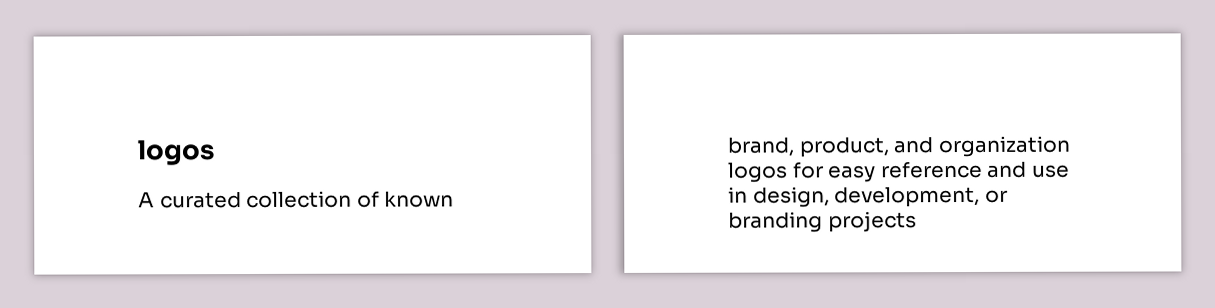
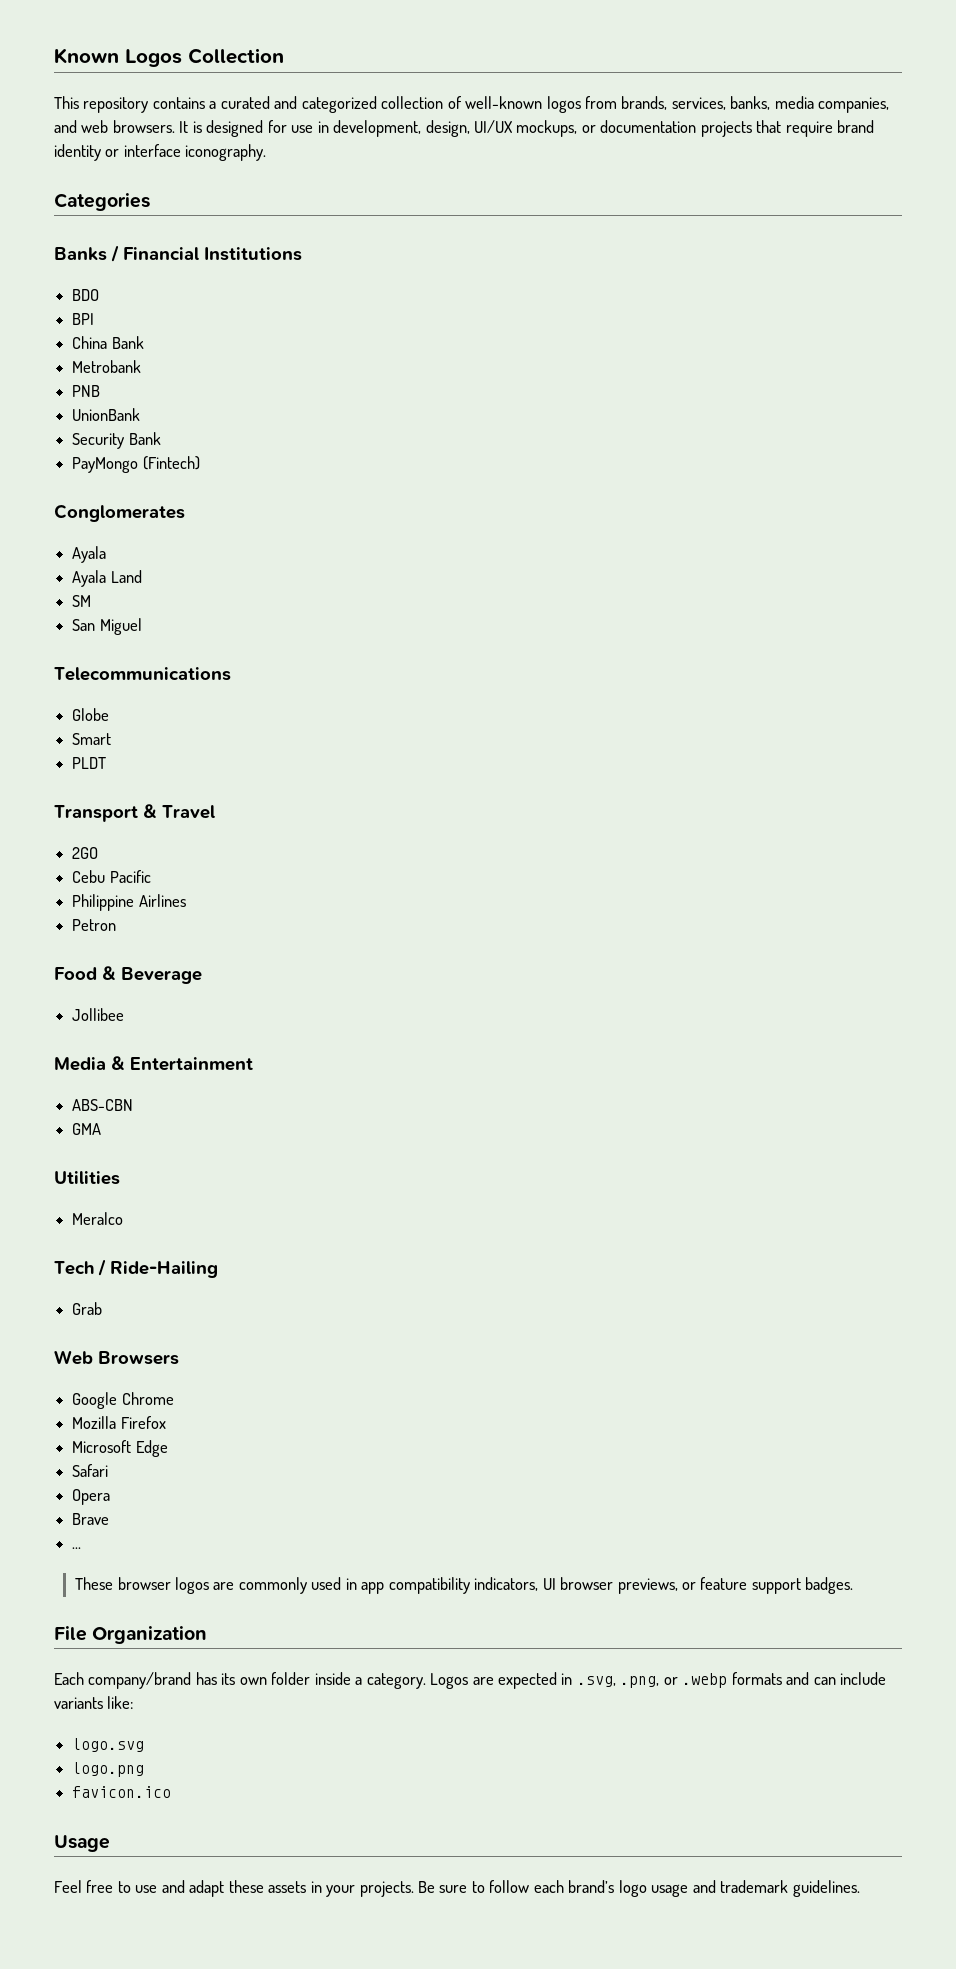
[137,140,215,166] [138,190,455,209] [727,135,1071,158] [728,160,1070,183] [728,186,1008,208] [728,211,917,233] logos // A curated collection of known brand, product, and organization logos for easy reference and use in design, development, or branding projects -> [54,48,284,67] [54,96,890,113] [54,120,875,137] [54,144,267,161] [54,193,150,211] [54,245,302,262] [72,289,100,301] [72,313,95,325] [72,336,144,349] [72,360,142,373] [72,385,101,397] [72,408,141,421] [72,432,161,449] [72,456,200,473] [54,504,185,522] [72,546,107,563] [72,570,142,587] [72,595,92,607] [72,618,142,635] [54,667,231,681] [72,708,110,721] [72,733,112,745] [72,757,107,769] [54,804,215,822] [72,847,99,859] [72,870,151,883] [72,894,186,911] [72,919,117,931] [54,966,202,984] [72,1008,125,1021] [54,1056,253,1071] [72,1099,134,1111] [72,1123,102,1135] [54,1171,120,1185] [72,1212,124,1225] [54,1259,218,1278] [72,1302,103,1315] [54,1350,179,1365] [72,1392,174,1409] [72,1416,166,1429] [72,1440,168,1457] [72,1464,109,1477] [72,1489,111,1505] [72,1513,110,1525] [72,1547,82,1549] [75,1577,854,1594] [54,1626,208,1644] [54,1672,887,1689] [54,1696,134,1709] [72,1738,145,1752] [72,1762,145,1777] [72,1786,172,1798] [54,1835,110,1852] [54,1880,860,1897] Known Logos Collection // This repository contains a curated and categorized collection of well-known logos from brands, services, banks, media companies, and web browsers. It is designed for use in development, design, UI/UX mockups, or documentation projects that require brand identity or interface iconography. // Categories // Banks / Financial Institutions // BDO // BPI // China Bank // Metrobank // PNB // UnionBank // Security Bank // PayMongo (Fintech) // Conglomerates // Ayala // Ayala Land // SM // San Miguel // Telecommunications // Globe // Smart // PLDT // Transport & Travel // 2GO // Cebu Pacific // Philippine Airlines // Petron // Food & Beverage // Jollibee // Media & Entertainment // ABS-CBN // GMA // Utilities // Meralco // Tech / Ride-Hailing // Grab // Web Browsers // Google Chrome // Mozilla Firefox // Microsoft Edge // Safari // Opera // Brave // ... // These browser logos are commonly used in app compatibility indicators, UI browser previews, or feature support badges. // File Organization // Each company/brand has its own folder inside a category. Logos are expected in .svg, .png, or .webp formats and can include variants like: // logo.svg // logo.png // favicon.ico // Usage // Feel free to use and adapt these assets in your projects. Be sure to follow each brand’s logo usage and trademark guidelines.

